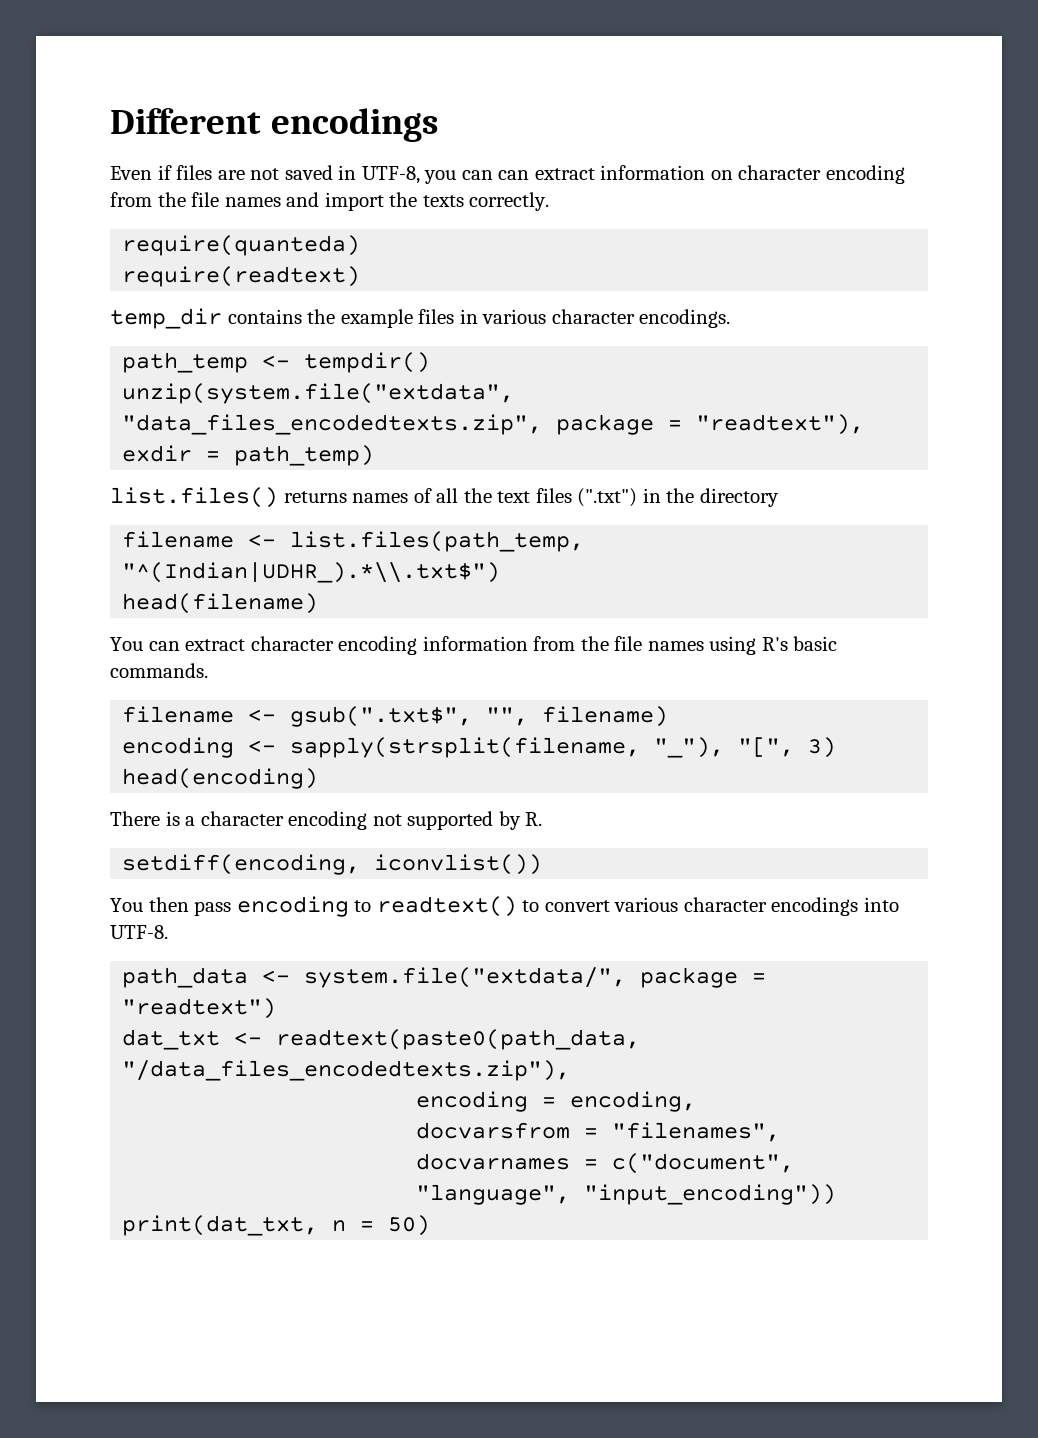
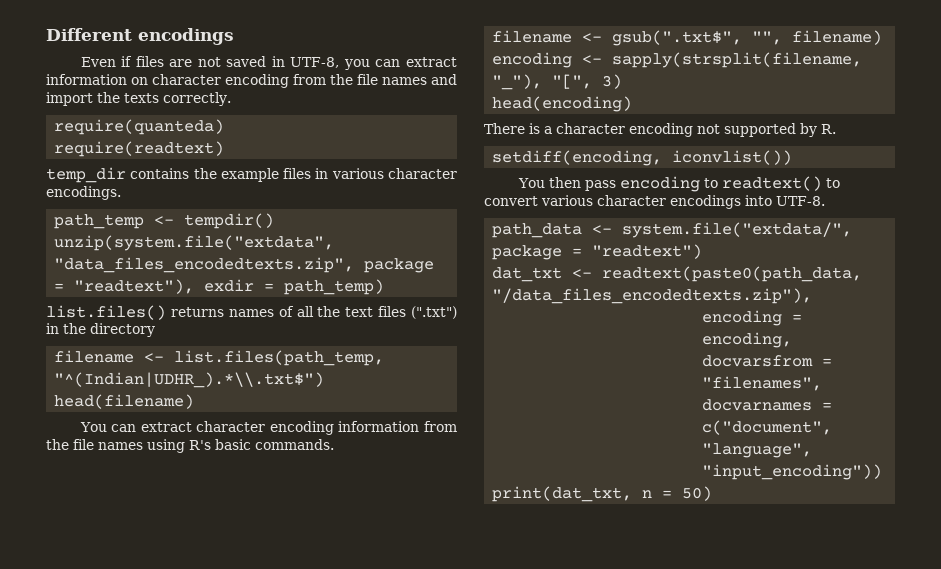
[498,170,530,180] can -> (401, 63) none

